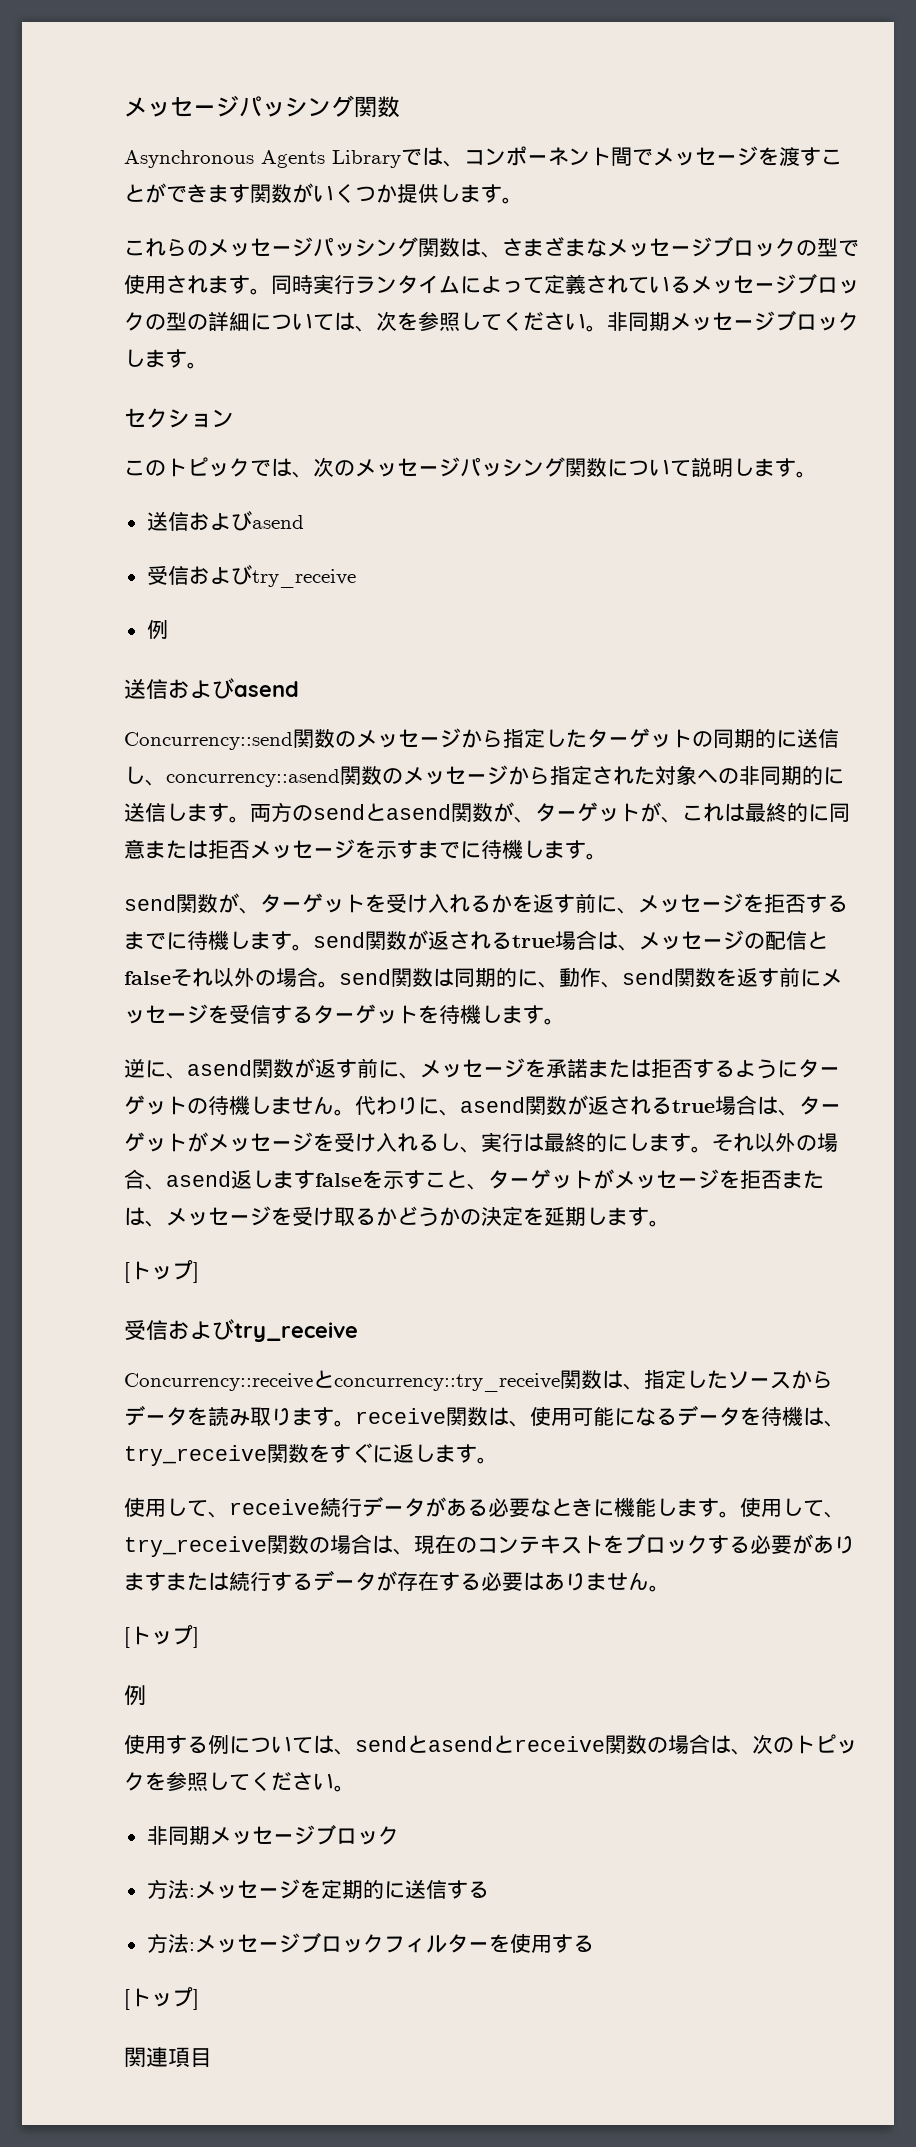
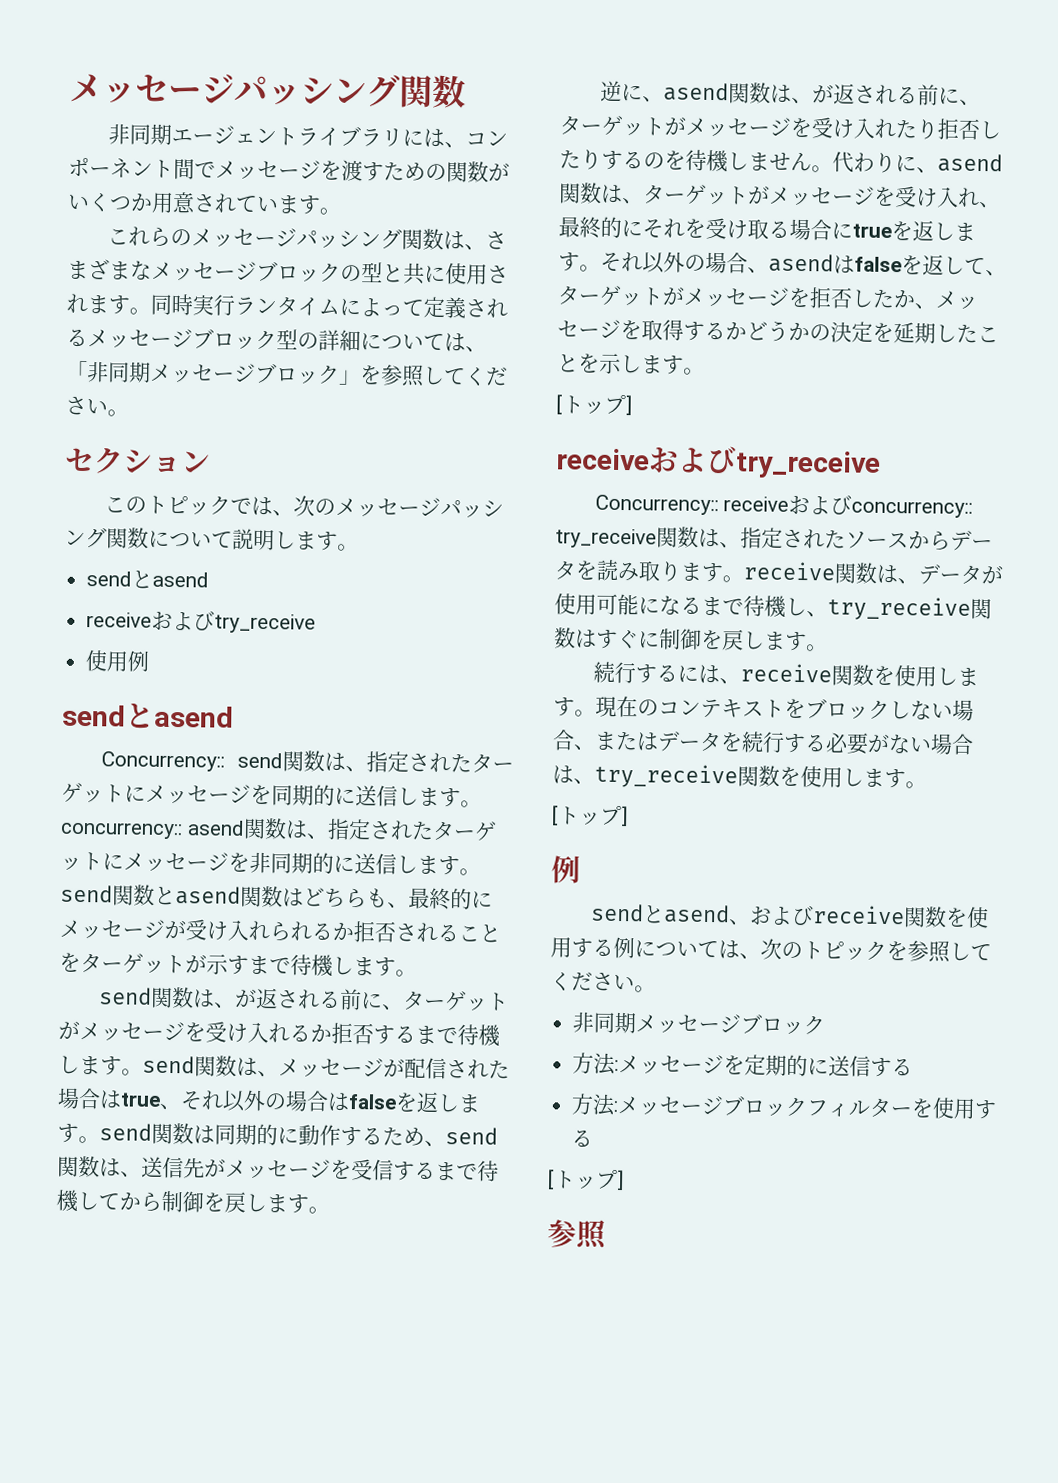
[124,149,422,168] Asynchronous Agents Libraryで -> [107,123,424,147] 非同期エージェントライブラリに
[821,149,842,165] [124,183,250,203] ことができます -> [383,161,447,181] ための
[397,184,460,203] 提供し -> [151,191,279,214] 用意されてい
[838,240,859,257] で -> [382,262,446,285] と共に
[628,276,670,294] てい -> (508, 308) none
[145,314,166,330] の -> (277, 340) none
[376,311,859,332] [124,349,187,368] 次を参照してください。非同期メッセージブロックします -> [66,360,508,387] [65,396,108,416] 「非同期メッセージブロック」を参照してください
[146,511,304,531] [146,565,356,588] [146,620,168,640] [124,678,299,699] [124,728,839,750] [124,765,739,787] 送信およびasend // 受信およびtry_receive // 例 // 送信およびasend // Concurrency::send関数のメッセージから指定したターゲットの同期的に送信し、concurrency::asend関数のメッセージから指定された対象への -> [86,570,210,589] [86,610,317,634] [85,650,150,672] [62,703,234,729] [100,750,514,773] [61,782,482,808] [60,818,497,841] [60,852,250,872] sendとasend // receiveおよびtry_receive // 使用例 // sendとasend // Concurrency:: send関数は、指定されたターゲットにメッセージを同期的に送信します。concurrency:: asend関数は、指定されたターゲットにメッセージを
[250,802,850,823] [124,839,376,859] 両方のsendとasend関数が、ターゲットが、これは最終的に同意または拒否メッセージを -> [60,884,493,911] [59,919,501,943] [59,952,207,974] send関数とasend関数はどちらも、最終的にメッセージが受け入れられるか拒否されることをターゲットが
[460,841,481,859] に -> (291, 965) none
[218,893,764,914] が、ターゲットを受け入れるかを返す前に、メッセージを -> [192,987,509,1011] [58,1020,332,1044] は、が返される前に、ターゲットがメッセージを受け入れるか
[166,932,187,950] に -> (458, 1035) none
[407,930,828,951] [124,967,318,988] が返されるtrue場合は、メッセージの配信とfalseそれ以外の場合 -> [236,1057,510,1080] [57,1087,481,1114] [57,1123,79,1143] は、メッセージが配信された場合はtrue、それ以外の場合はfalseを返します
[538,967,821,988] 、動作、send関数を返す前に -> [298,1124,498,1148] [57,1155,226,1179] 動作するため、send関数は、送信先が
[313,1004,481,1024] ターゲットを待機 -> [435,1160,499,1182] [56,1189,246,1213] まで待機してから制御を戻
[294,1058,840,1079] [124,1095,208,1115] が返す前に、メッセージを承諾または拒否するようにターゲットの -> [769,83,981,106] [559,115,1001,140] [559,149,686,171] は、が返される前に、ターゲットがメッセージを受け入れたり拒否したりするのを
[567,1095,757,1116] が返されるtrue場合 -> (602, 193) none
[418,1132,628,1153] るし、実行は最終的に -> [978,201,1001,209] [558,216,934,242] 、最終的にそれを受け取る場合にtrueを返
[231,1170,467,1189] 返しますfalseを示すこと -> [833,254,986,276] はfalseを返して
[782,1170,824,1189] [124,1206,355,1227] または、メッセージを受け取 -> [851,288,979,310] [557,319,705,341] したか、メッセージを取得す
[607,1207,670,1227] [124,1260,199,1283] [124,1319,358,1342] [124,1369,707,1392] ます。 // [トップ] // 受信およびtry_receive // Concurrency::receiveとconcurrency::try_receive関数は、指定し -> [956,323,999,343] [557,353,705,375] [556,394,632,416] [556,445,881,479] [594,494,974,518] [555,526,825,549] たことを示します。 // [トップ] // receiveおよびtry_receive // Concurrency:: receiveおよびconcurrency:: try_receive関数は、指定され
(530, 1423) none -> [918,564,1003,585] データが
[677,1405,845,1427] [124,1443,498,1466] [124,1496,845,1518] [124,1534,414,1557] データを待機は、try_receive関数をすぐに返します。 // 使用して、receive続行データがある必要なときに機能します。使用して、try_receive関数の場合は、 -> [701,595,992,621] [554,627,828,652] [592,661,979,687] [553,697,596,717] まで待機し、try_receive関数はすぐに制御を戻します。 // 続行するには、receive関数を使用します。
[708,1534,855,1554] [124,1570,649,1591] する必要がありますまたは続行するデータが存在する必要はありません -> [889,699,974,721] [552,729,974,755] [552,763,906,789] しない場合、またはデータを続行する必要がない場合は、try_receive関数を使用します
(146, 1695) none -> [590,903,968,928] sendとasend、およびreceive関数を
[355,1734,752,1755] sendとasendとreceive関数の場合は、 -> (761, 956) none
[124,2047,212,2068] 関連項目 -> [547,1219,608,1250] 参照

